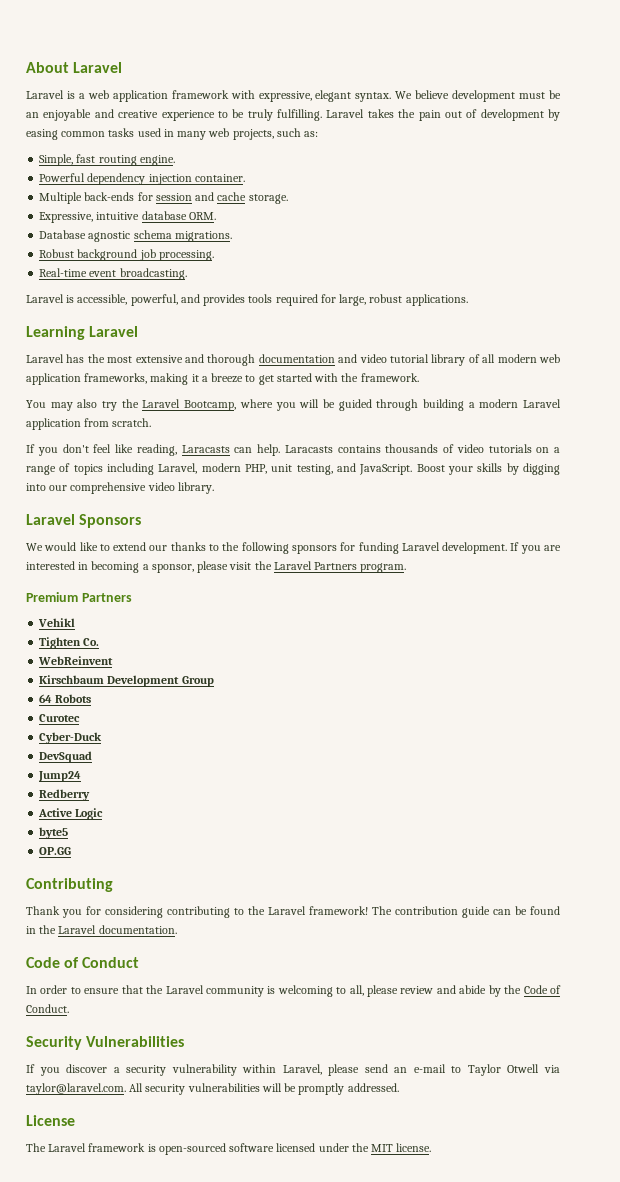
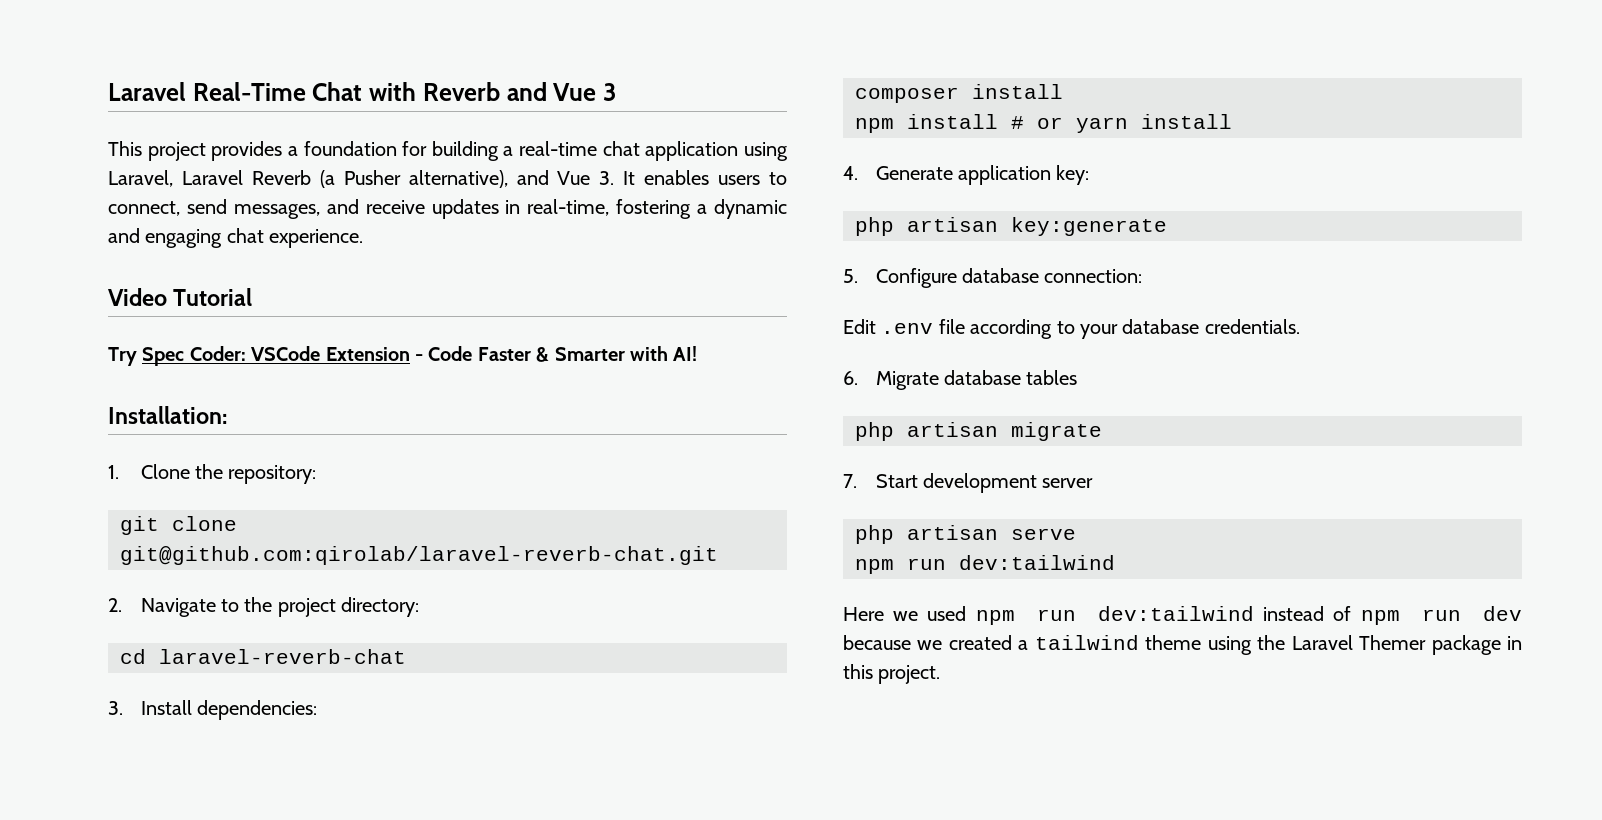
[26,62,123,73] [26,90,562,102] [26,109,560,121] [26,128,319,140] [39,154,175,166] [39,173,245,185] [39,192,288,204] [39,211,216,223] [39,230,232,242] [39,249,214,261] [39,268,187,280] [26,294,468,306] [26,326,139,340] [26,354,560,366] [26,373,419,385] [26,399,561,411] [26,418,152,430] [26,444,560,456] [26,463,560,475] [26,482,214,494] [26,514,142,528] [26,542,561,554] [26,561,407,573] [26,592,132,602] [38,618,76,627] [39,637,100,649] [38,656,114,665] [39,675,214,687] [39,694,92,703] [39,714,81,722] [39,732,103,744] [39,751,93,763] [38,771,82,782] [39,789,91,801] [38,808,104,820] [39,827,69,839] [39,847,72,855] [26,878,113,892] [26,906,560,918] [26,925,177,934] [26,957,140,968] [26,985,561,997] [26,1004,69,1013] [26,1036,185,1050] [26,1064,560,1076] [26,1083,399,1095] [26,1115,75,1126] [26,1143,432,1155] About Laravel // Laravel is a web application framework with expressive, elegant syntax. We believe development must be an enjoyable and creative experience to be truly fulfilling. Laravel takes the pain out of development by easing common tasks used in many web projects, such as: // Simple, fast routing engine. // Powerful dependency injection container. // Multiple back-ends for session and cache storage. // Expressive, intuitive database ORM. // Database agnostic schema migrations. // Robust background job processing. // Real-time event broadcasting. // Laravel is accessible, powerful, and provides tools required for large, robust applications. // Learning Laravel // Laravel has the most extensive and thorough documentation and video tutorial library of all modern web application frameworks, making it a breeze to get started with the framework. // You may also try the Laravel Bootcamp, where you will be guided through building a modern Laravel application from scratch. // If you don't feel like reading, Laracasts can help. Laracasts contains thousands of video tutorials on a range of topics including Laravel, modern PHP, unit testing, and JavaScript. Boost your skills by digging into our comprehensive video library. // Laravel Sponsors // We would like to extend our thanks to the following sponsors for funding Laravel development. If you are interested in becoming a sponsor, please visit the Laravel Partners program. // Premium Partners // Vehikl // Tighten Co. // WebReinvent // Kirschbaum Development Group // 64 Robots // Curotec // Cyber-Duck // DevSquad // Jump24 // Redberry // Active Logic // byte5 // OP.GG // Contributing // Thank you for considering contributing to the Laravel framework! The contribution guide can be found in the Laravel documentation. // Code of Conduct // In order to ensure that the Laravel community is welcoming to all, please review and abide by the Code of Conduct. // Security Vulnerabilities // If you discover a security vulnerability within Laravel, please send an e-mail to Taylor Otwell via taylor@laravel.com. All security vulnerabilities will be promptly addressed. // License // The Laravel framework is open-sourced software licensed under the MIT license. -> [108,82,617,101] [108,141,788,161] [108,170,787,188] [108,199,787,219] [108,228,364,248] [108,288,253,306] [108,346,698,366] [108,406,227,424] [108,464,317,484] [120,516,237,535] [120,546,718,565] [108,597,420,617] [120,649,406,664] [108,700,317,720] [855,84,1063,103] [855,114,1232,133] [843,165,1090,185] [855,217,1167,236] [843,268,1143,288] [843,319,1300,339] [843,370,1078,390] [855,422,1102,441] [843,473,1094,493] [855,525,1076,544] [855,555,1115,574] [843,606,1522,625] [843,635,1522,655] [843,664,941,684] Laravel Real-Time Chat with Reverb and Vue 3 // This project provides a foundation for building a real-time chat application using Laravel, Laravel Reverb (a Pusher alternative), and Vue 3. It enables users to connect, send messages, and receive updates in real-time, fostering a dynamic and engaging chat experience. // Video Tutorial // Try Spec Coder: VSCode Extension - Code Faster & Smarter with AI! // Installation: // 1. Clone the repository: // git clone git@github.com:qirolab/laravel-reverb-chat.git // 2. Navigate to the project directory: // cd laravel-reverb-chat // 3. Install dependencies: // composer install // npm install # or yarn install // 4. Generate application key: // php artisan key:generate // 5. Configure database connection: // Edit .env file according to your database credentials. // 6. Migrate database tables // php artisan migrate // 7. Start development server // php artisan serve // npm run dev:tailwind // Here we used npm run dev:tailwind instead of npm run dev because we created a tailwind theme using the Laravel Themer package in this project.

